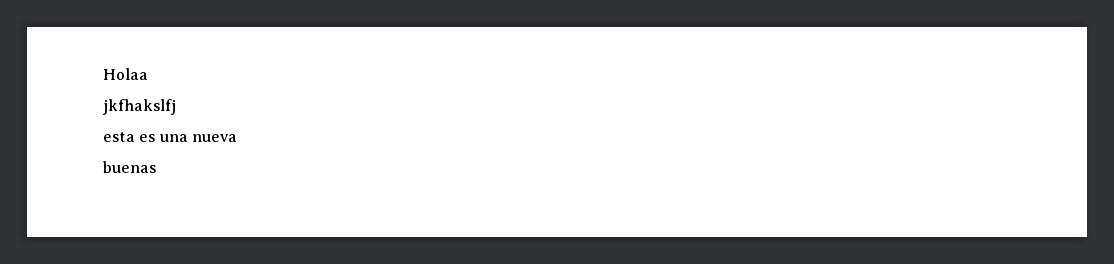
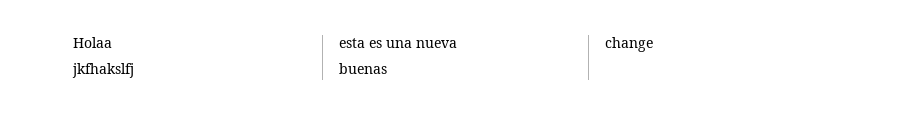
(156, 167) none -> [605,37,653,52] // change

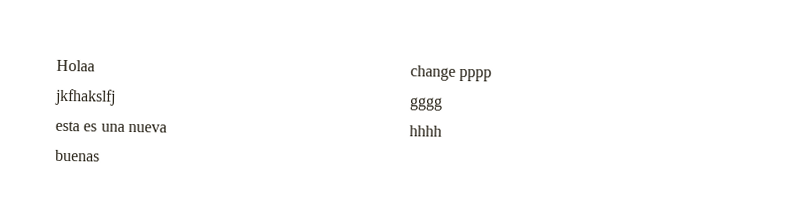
(653, 44) none -> [459,68,493,82] [409,97,443,111] [409,125,442,137] pppp // gggg // hhhh

